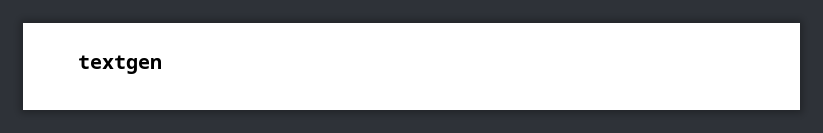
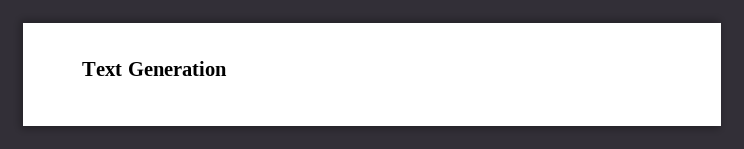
[78,55,162,74] textgen -> [82,61,227,76] Text Generation

